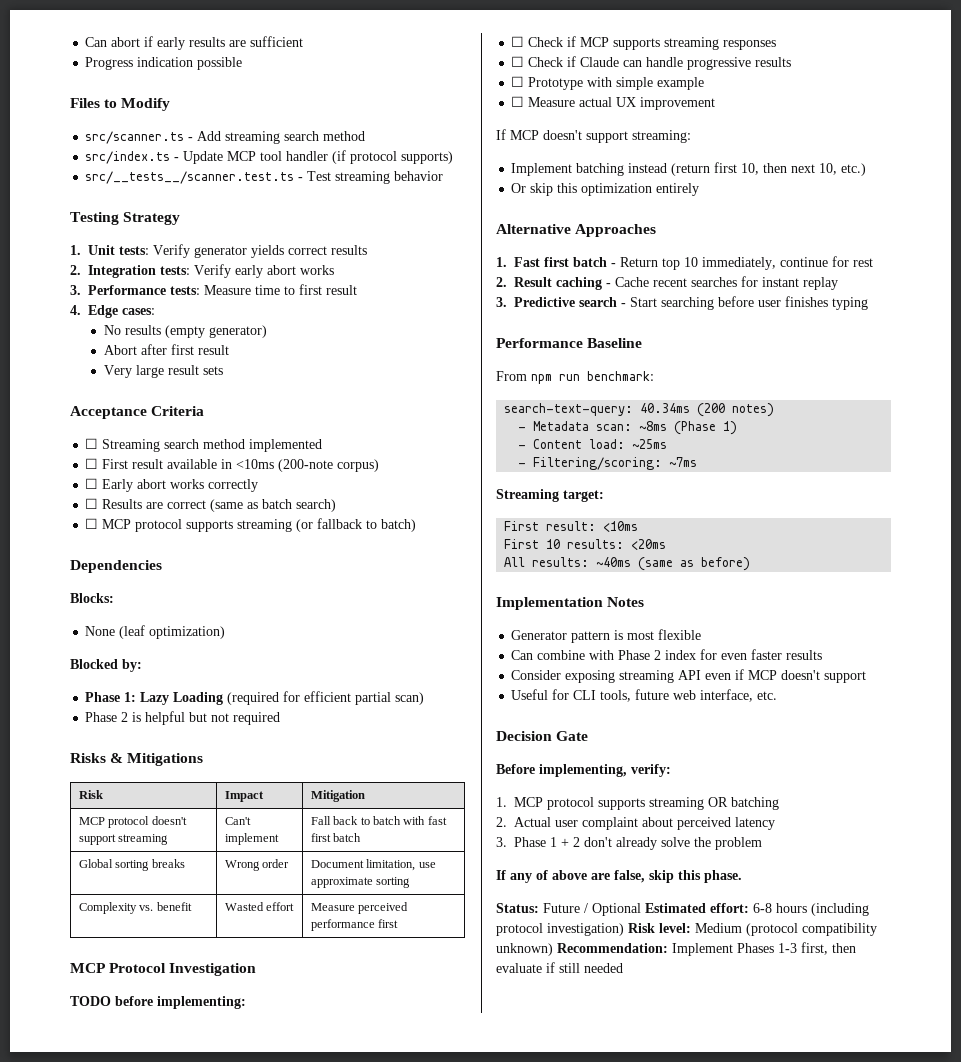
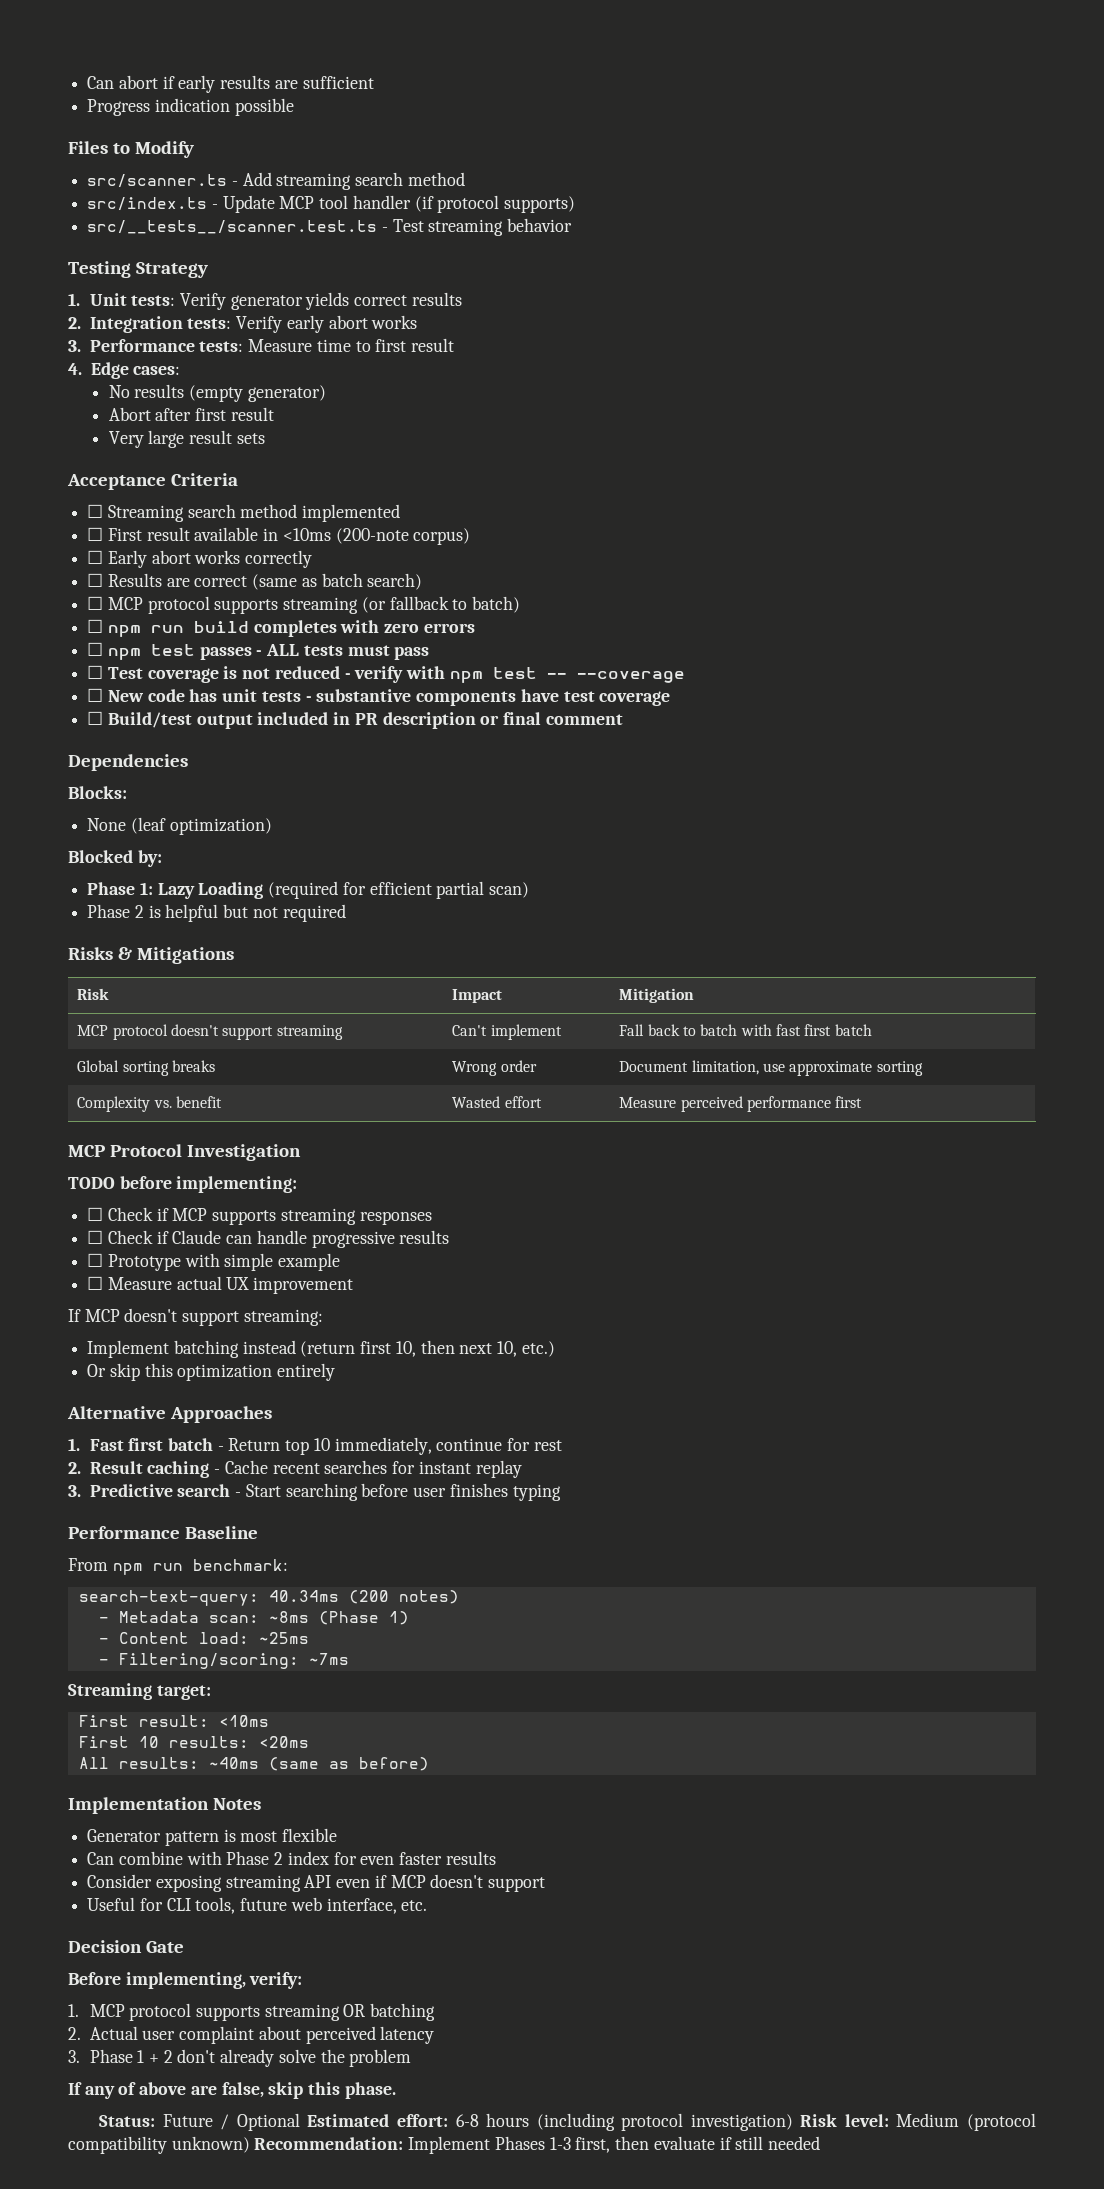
(417, 525) none -> [87,619,475,637] [87,642,430,660] [87,665,685,683] [87,688,671,706] [87,711,623,729] // ☐ npm run build completes with zero errors // ☐ npm test passes - ALL tests must pass // ☐ Test coverage is not reduced - verify with npm test -- --coverage // ☐ New code has unit tests - substantive components have test coverage // ☐ Build/test output included in PR description or final comment

